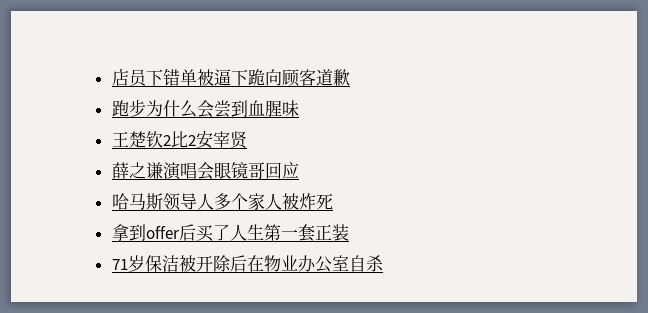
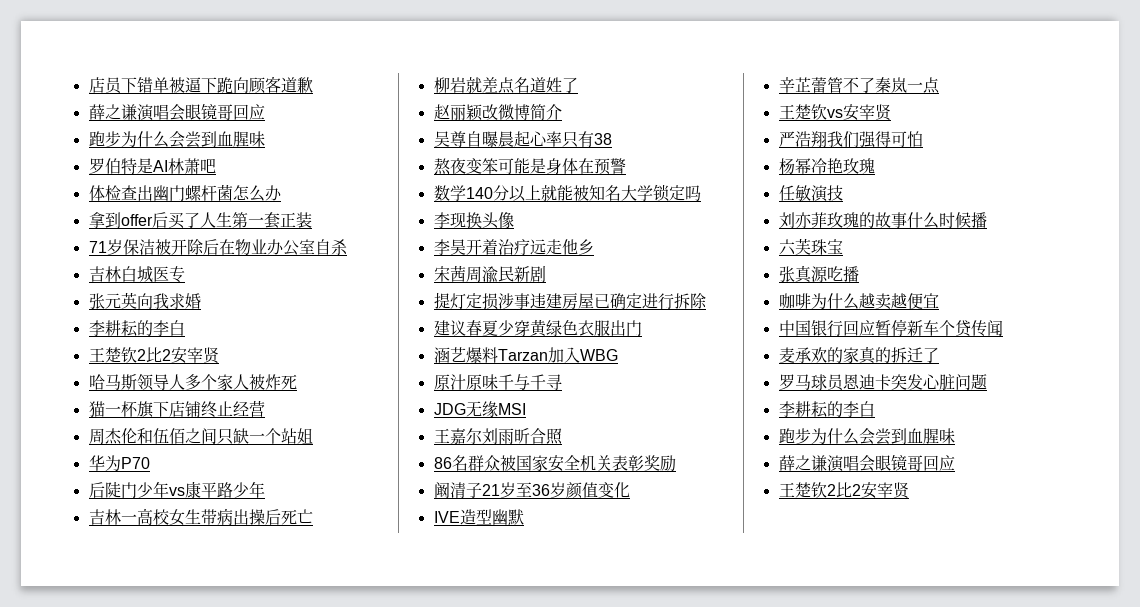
[111,99,299,118] [111,131,248,149] [111,161,299,180] [111,193,333,211] // 跑步为什么会尝到血腥味 // 王楚钦2比2安宰贤 // 薛之谦演唱会眼镜哥回应 // 哈马斯领导人多个家人被炸死 -> [88,103,265,121] [88,131,265,148] [88,158,216,175] [88,184,282,202] // 薛之谦演唱会眼镜哥回应 // 跑步为什么会尝到血腥味 // 罗伯特是AI林萧吧 // 体检查出幽门螺杆菌怎么办
(383, 263) none -> [88,266,185,283] [88,292,201,309] [88,320,185,337] [88,347,220,364] [88,374,297,391] [88,400,265,418] [88,428,313,445] [88,455,150,471] [88,481,265,498] [88,508,313,526] [433,77,578,94] [433,104,562,121] [433,131,612,148] [433,158,626,175] [433,184,701,202] [433,212,514,229] [433,239,594,255] [433,265,546,283] [433,292,707,310] [433,319,642,337] [433,347,618,363] [433,374,562,390] [433,401,526,417] [433,428,563,445] [433,455,676,472] [433,482,630,499] [433,509,524,525] [778,77,940,94] [778,104,892,121] [778,131,923,148] [778,158,875,175] [778,185,843,202] [778,212,987,229] [778,238,843,255] [778,265,859,283] [778,293,939,310] [778,319,1003,337] [778,346,939,364] [778,374,987,391] [778,401,875,418] [778,428,955,445] [778,454,955,472] [778,482,910,499] // 吉林白城医专 // 张元英向我求婚 // 李耕耘的李白 // 王楚钦2比2安宰贤 // 哈马斯领导人多个家人被炸死 // 猫一杯旗下店铺终止经营 // 周杰伦和伍佰之间只缺一个站姐 // 华为P70 // 后陡门少年vs康平路少年 // 吉林一高校女生带病出操后死亡 // 柳岩就差点名道姓了 // 赵丽颖改微博简介 // 吴尊自曝晨起心率只有38 // 熬夜变笨可能是身体在预警 // 数学140分以上就能被知名大学锁定吗 // 李现换头像 // 李昊开着治疗远走他乡 // 宋茜周渝民新剧 // 提灯定损涉事违建房屋已确定进行拆除 // 建议春夏少穿黄绿色衣服出门 // 涵艺爆料Tarzan加入WBG // 原汁原味千与千寻 // JDG无缘MSI // 王嘉尔刘雨昕合照 // 86名群众被国家安全机关表彰奖励 // 阚清子21岁至36岁颜值变化 // IVE造型幽默 // 辛芷蕾管不了秦岚一点 // 王楚钦vs安宰贤 // 严浩翔我们强得可怕 // 杨幂冷艳玫瑰 // 任敏演技 // 刘亦菲玫瑰的故事什么时候播 // 六芙珠宝 // 张真源吃播 // 咖啡为什么越卖越便宜 // 中国银行回应暂停新车个贷传闻 // 麦承欢的家真的拆迁了 // 罗马球员恩迪卡突发心脏问题 // 李耕耘的李白 // 跑步为什么会尝到血腥味 // 薛之谦演唱会眼镜哥回应 // 王楚钦2比2安宰贤

